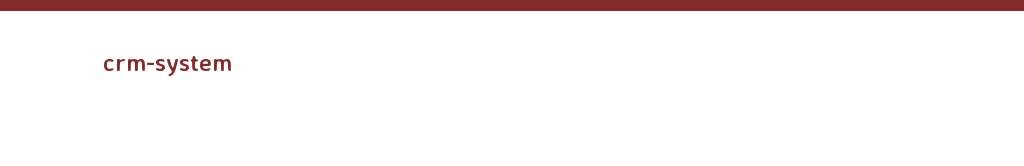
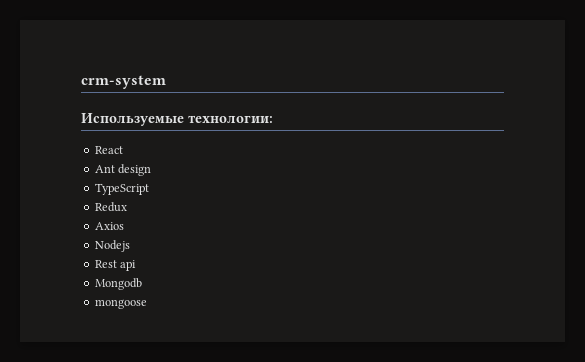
(232, 66) none -> [81,113,273,126] [94,146,123,154] [94,164,152,176] [94,183,149,195] [94,202,127,212] [94,222,124,230] [94,240,130,252] [94,260,137,271] [94,278,142,290] [94,299,147,309] // Используемые технологии: // React // Ant design // TypeScript // Redux // Axios // Nodejs // Rest api // Mongodb // mongoose

